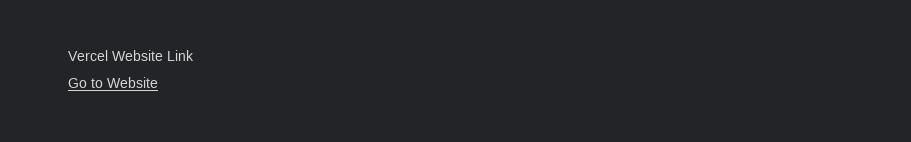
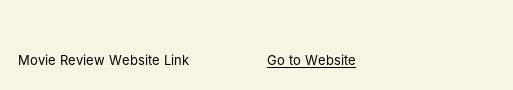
[68,50,108,61] Vercel -> [18,54,105,65] Movie Review

